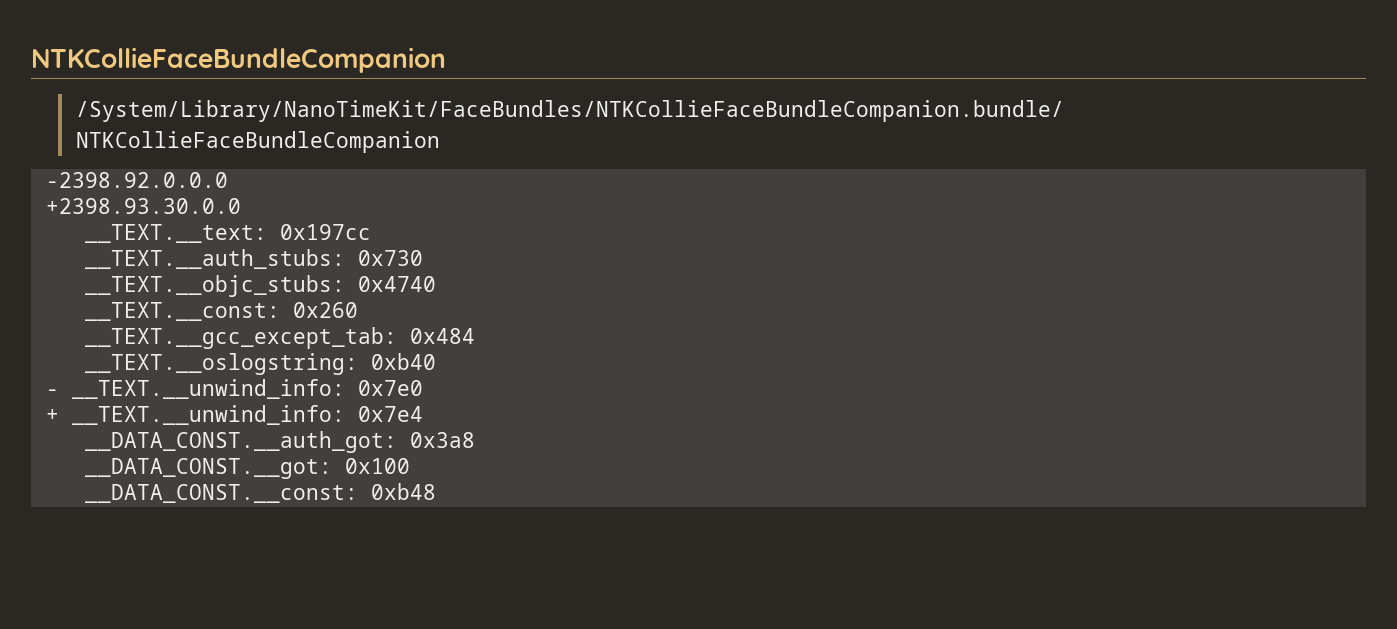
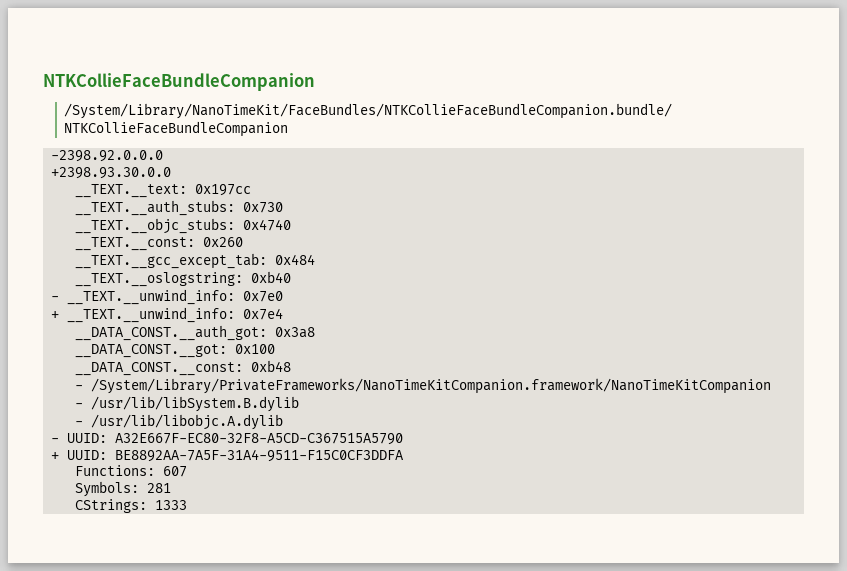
(437, 491) none -> [74,378,771,394] [74,396,299,412] [74,414,283,430] [50,433,403,445] [50,449,404,462] [74,465,187,477] [74,481,171,497] [74,499,187,513] // - /System/Library/PrivateFrameworks/NanoTimeKitCompanion.framework/NanoTimeKitCompanion // - /usr/lib/libSystem.B.dylib // - /usr/lib/libobjc.A.dylib // - UUID: A32E667F-EC80-32F8-A5CD-C367515A5790 // + UUID: BE8892AA-7A5F-31A4-9511-F15C0CF3DDFA // Functions: 607 // Symbols: 281 // CStrings: 1333

